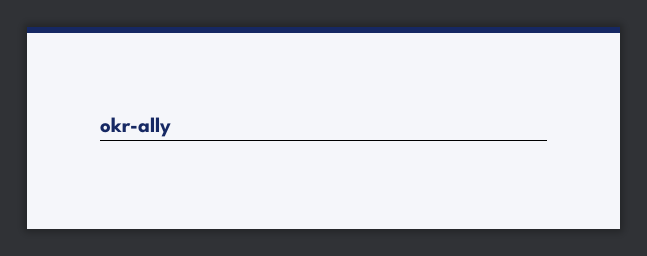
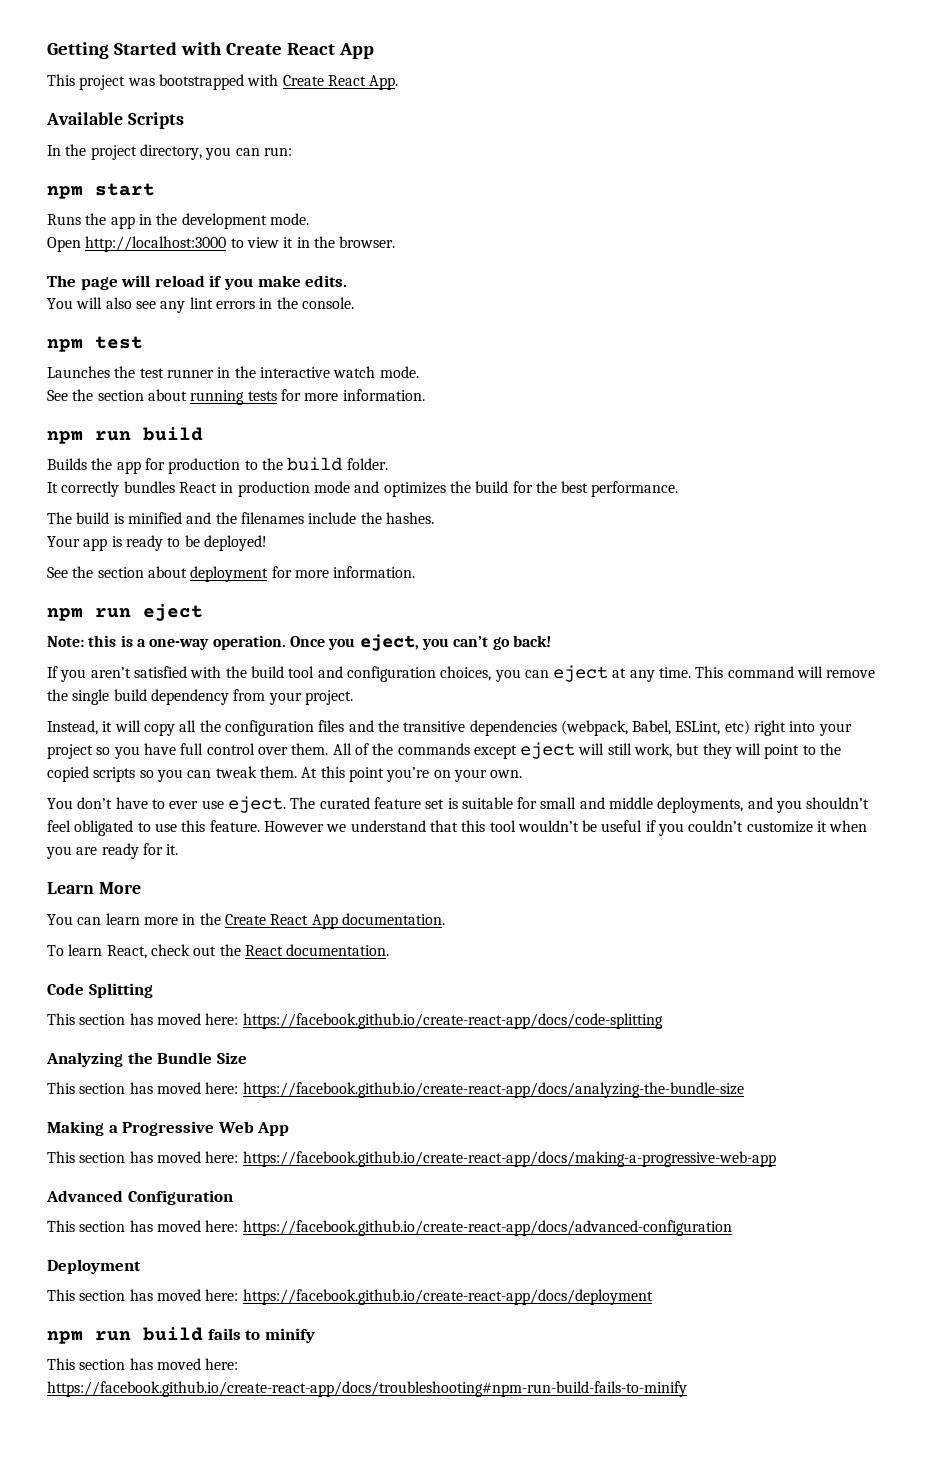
[100,117,171,137] okr-ally -> [47,42,374,59] [47,74,399,90] [46,112,184,129] [47,144,292,160] [47,183,155,199] [47,213,309,229] [47,236,396,252] [47,275,348,290] [47,297,354,313] [47,336,143,352] [47,366,419,378] [47,389,425,405] [47,427,203,444] [47,457,388,474] [47,481,679,497] [47,512,434,524] [47,535,267,551] [47,566,416,582] [47,604,203,621] [47,634,551,651] [47,665,876,682] [47,689,353,705] [47,720,852,736] [47,742,842,759] [47,766,523,782] [47,796,870,813] [47,820,868,836] [46,843,179,859] [47,882,141,894] [47,913,445,929] [47,944,390,959] [47,983,153,998] [47,1013,663,1029] [46,1052,247,1067] [47,1082,744,1098] [47,1121,290,1136] [47,1151,776,1167] [46,1190,233,1205] [47,1220,732,1236] [47,1259,141,1274] [47,1289,653,1305] [47,1327,315,1344] [47,1358,239,1370] [47,1381,687,1397] Getting Started with Create React App // This project was bootstrapped with Create React App. // Available Scripts // In the project directory, you can run: // npm start // Runs the app in the development mode. // Open http://localhost:3000 to view it in the browser. // The page will reload if you make edits. // You will also see any lint errors in the console. // npm test // Launches the test runner in the interactive watch mode. // See the section about running tests for more information. // npm run build // Builds the app for production to the build folder. // It correctly bundles React in production mode and optimizes the build for the best performance. // The build is minified and the filenames include the hashes. // Your app is ready to be deployed! // See the section about deployment for more information. // npm run eject // Note: this is a one-way operation. Once you eject, you can’t go back! // If you aren’t satisfied with the build tool and configuration choices, you can eject at any time. This command will remove the single build dependency from your project. // Instead, it will copy all the configuration files and the transitive dependencies (webpack, Babel, ESLint, etc) right into your project so you have full control over them. All of the commands except eject will still work, but they will point to the copied scripts so you can tweak them. At this point you’re on your own. // You don’t have to ever use eject. The curated feature set is suitable for small and middle deployments, and you shouldn’t feel obligated to use this feature. However we understand that this tool wouldn’t be useful if you couldn’t customize it when you are ready for it. // Learn More // You can learn more in the Create React App documentation. // To learn React, check out the React documentation. // Code Splitting // This section has moved here: https://facebook.github.io/create-react-app/docs/code-splitting // Analyzing the Bundle Size // This section has moved here: https://facebook.github.io/create-react-app/docs/analyzing-the-bundle-size // Making a Progressive Web App // This section has moved here: https://facebook.github.io/create-react-app/docs/making-a-progressive-web-app // Advanced Configuration // This section has moved here: https://facebook.github.io/create-react-app/docs/advanced-configuration // Deployment // This section has moved here: https://facebook.github.io/create-react-app/docs/deployment // npm run build fails to minify // This section has moved here: https://facebook.github.io/create-react-app/docs/troubleshooting#npm-run-build-fails-to-minify

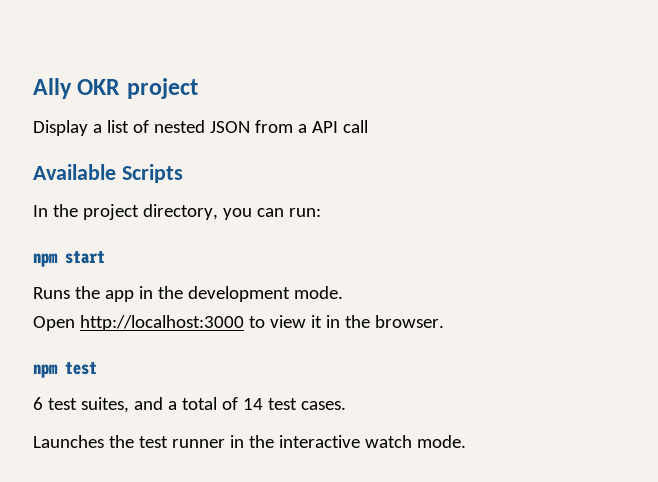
[47,42,374,59] [47,74,399,90] Getting Started with Create React App // This project was bootstrapped with Create React App. -> [33,78,198,99] [33,120,368,136] Ally OKR project // Display a list of nested JSON from a API call
[47,275,348,290] [47,297,354,313] [47,336,143,352] The page will reload if you make edits. // You will also see any lint errors in the console. // npm test -> [33,362,97,378] [33,397,346,413] npm test // 6 test suites, and a total of 14 test cases.
[47,389,425,405] [47,427,203,444] [47,457,388,474] [47,481,679,497] [47,512,434,524] [47,535,267,551] [47,566,416,582] [47,604,203,621] [47,634,551,651] [47,665,876,682] [47,689,353,705] [47,720,852,736] [47,742,842,759] [47,766,523,782] [47,796,870,813] [47,820,868,836] [46,843,179,859] [47,882,141,894] [47,913,445,929] [47,944,390,959] [47,983,153,998] [47,1013,663,1029] [46,1052,247,1067] [47,1082,744,1098] [47,1121,290,1136] [47,1151,776,1167] [46,1190,233,1205] [47,1220,732,1236] [47,1259,141,1274] [47,1289,653,1305] [47,1327,315,1344] [47,1358,239,1370] [47,1381,687,1397] // See the section about running tests for more information. // npm run build // Builds the app for production to the build folder. // It correctly bundles React in production mode and optimizes the build for the best performance. // The build is minified and the filenames include the hashes. // Your app is ready to be deployed! // See the section about deployment for more information. // npm run eject // Note: this is a one-way operation. Once you eject, you can’t go back! // If you aren’t satisfied with the build tool and configuration choices, you can eject at any time. This command will remove the single build dependency from your project. // Instead, it will copy all the configuration files and the transitive dependencies (webpack, Babel, ESLint, etc) right into your project so you have full control over them. All of the commands except eject will still work, but they will point to the copied scripts so you can tweak them. At this point you’re on your own. // You don’t have to ever use eject. The curated feature set is suitable for small and middle deployments, and you shouldn’t feel obligated to use this feature. However we understand that this tool wouldn’t be useful if you couldn’t customize it when you are ready for it. // Learn More // You can learn more in the Create React App documentation. // To learn React, check out the React documentation. // Code Splitting // This section has moved here: https://facebook.github.io/create-react-app/docs/code-splitting // Analyzing the Bundle Size // This section has moved here: https://facebook.github.io/create-react-app/docs/analyzing-the-bundle-size // Making a Progressive Web App // This section has moved here: https://facebook.github.io/create-react-app/docs/making-a-progressive-web-app // Advanced Configuration // This section has moved here: https://facebook.github.io/create-react-app/docs/advanced-configuration // Deployment // This section has moved here: https://facebook.github.io/create-react-app/docs/deployment // npm run build fails to minify // This section has moved here: https://facebook.github.io/create-react-app/docs/troubleshooting#npm-run-build-fails-to-minify -> (466, 441) none

